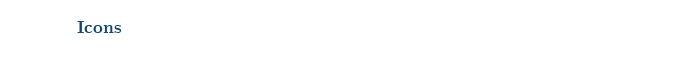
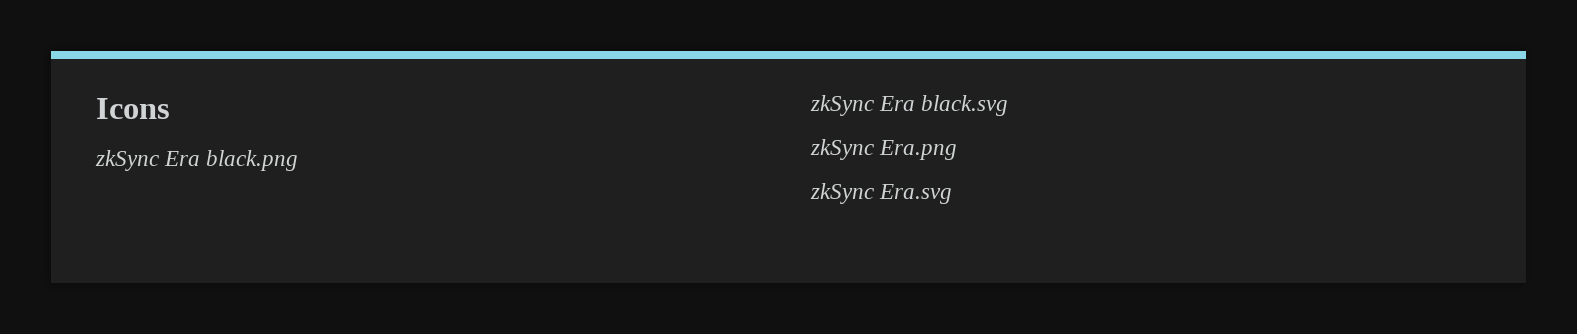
(122, 27) none -> [95,150,299,171] [810,95,1009,116] [810,139,958,160] [810,183,953,204] // zkSync Era black.png // zkSync Era black.svg // zkSync Era.png // zkSync Era.svg

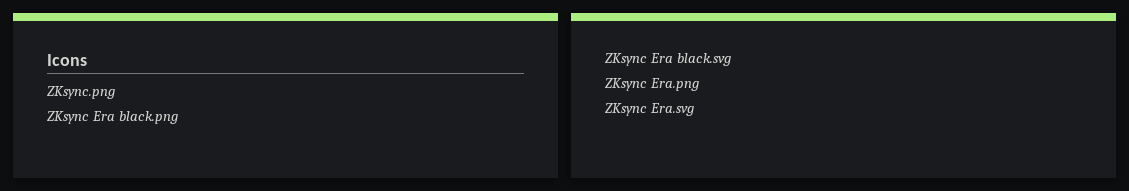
[95,150,159,171] zkSync -> [47,86,115,99] [47,111,89,124] ZKsync.png // ZKsync
[810,95,874,116] zkSync -> [605,53,647,66] ZKsync
[810,139,874,160] zkSync -> [605,78,647,91] ZKsync
[810,183,874,204] zkSync -> [605,103,647,116] ZKsync

